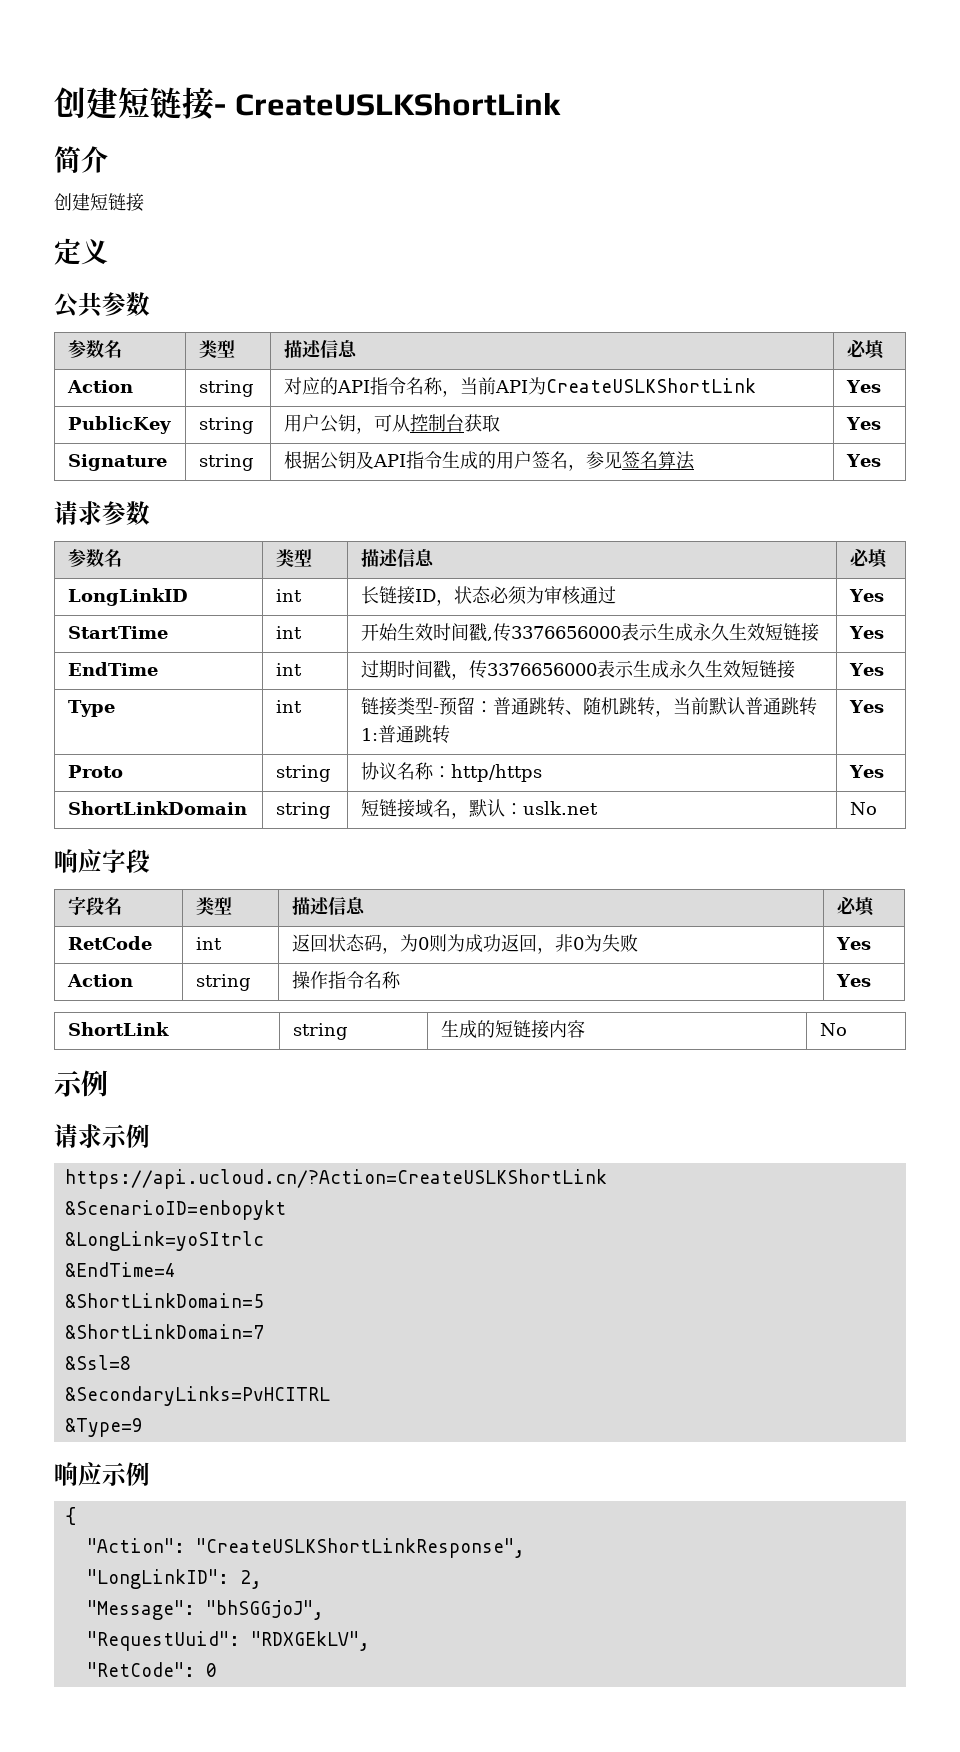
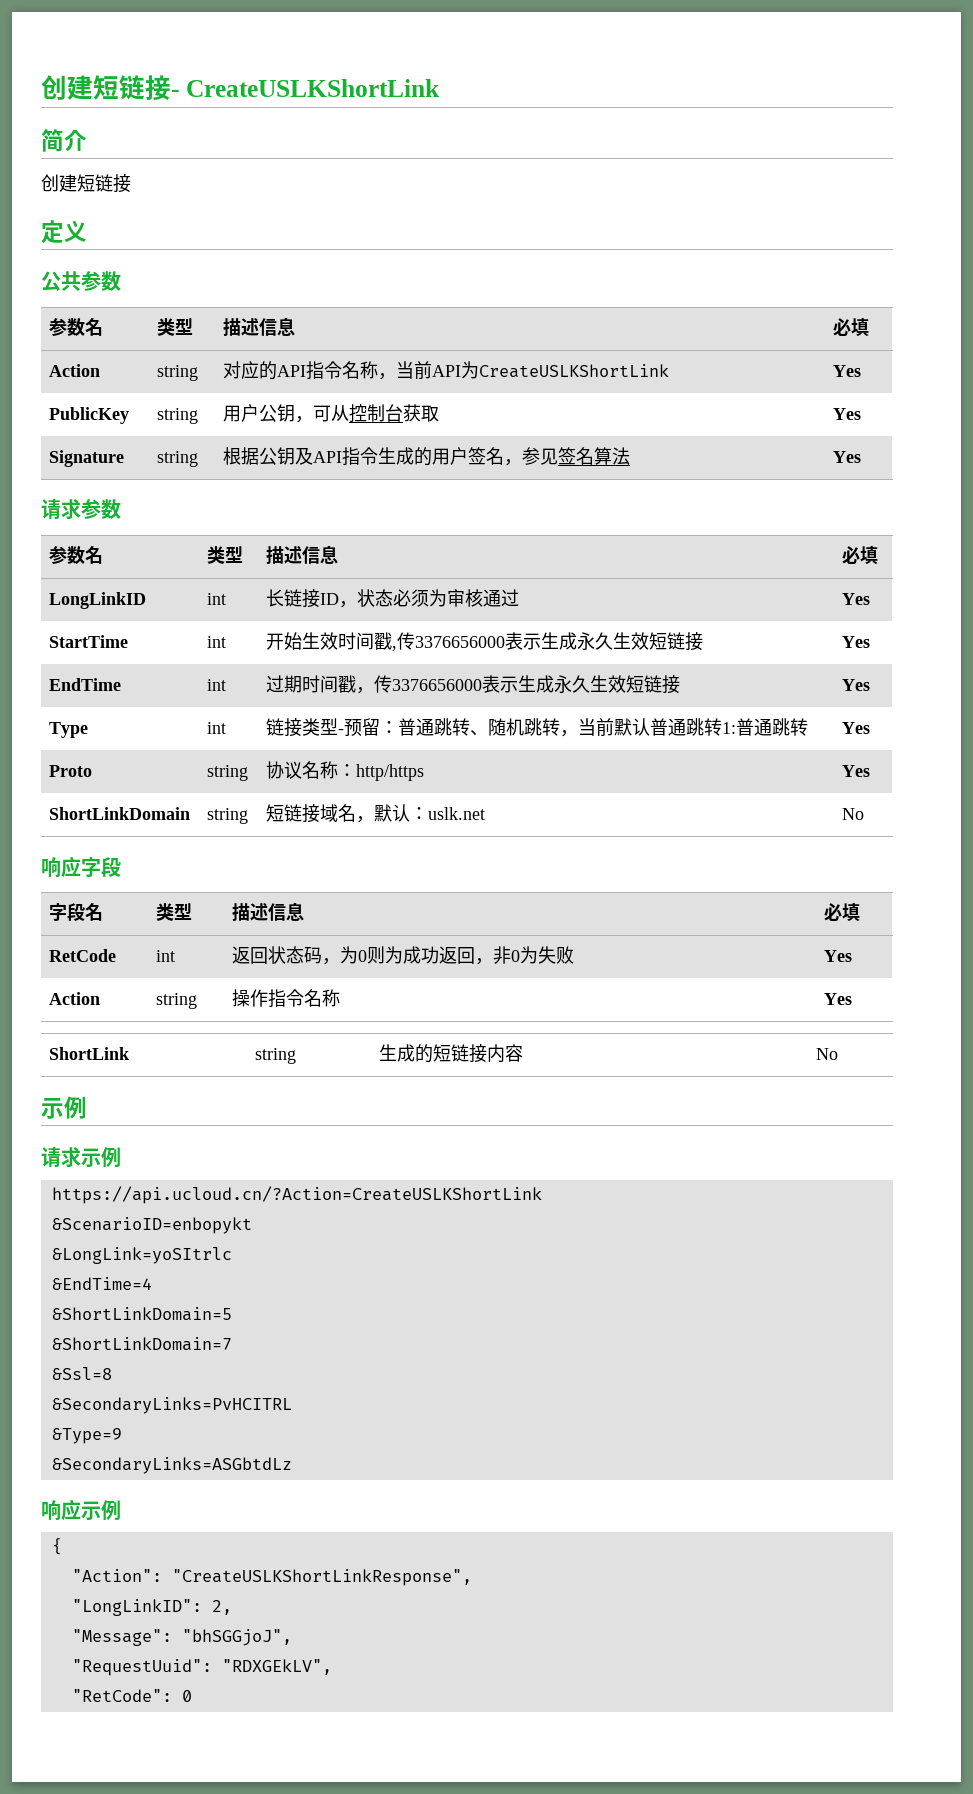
(143, 1427) none -> [51,1457,292,1474] // &SecondaryLinks=ASGbtdLz

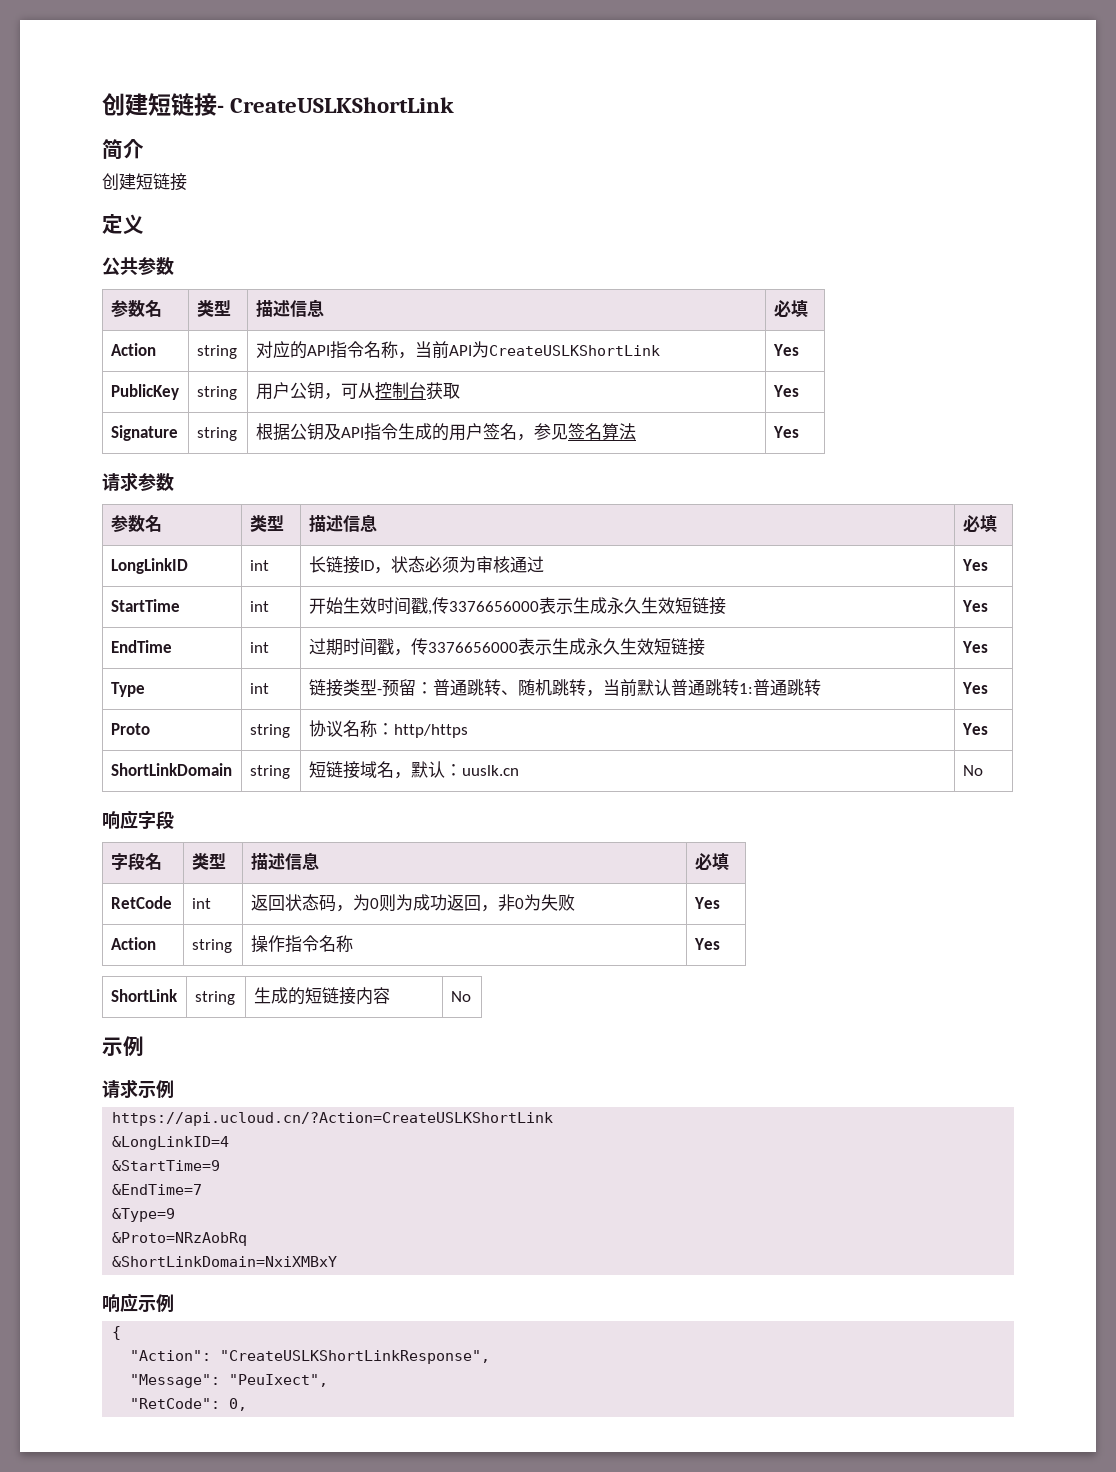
[428,807,486,820] uslk.net -> [461,765,519,776] uuslk.cn
[51,1217,252,1234] [51,1247,232,1264] [51,1277,152,1290] [51,1307,232,1321] [51,1337,232,1351] [51,1367,112,1380] [51,1397,292,1414] &ScenarioID=enbopykt // &LongLink=yoSItrlc // &EndTime=4 // &ShortLinkDomain=5 // &ShortLinkDomain=7 // &Ssl=8 // &SecondaryLinks=PvHCITRL -> [112,1136,230,1150] [112,1160,221,1171] [112,1184,203,1195] &LongLinkID=4 // &StartTime=9 // &EndTime=7
[51,1457,292,1474] &SecondaryLinks=ASGbtdLz -> [112,1232,248,1246] [112,1256,338,1267] &Proto=NRzAobRq // &ShortLinkDomain=NxiXMBxY
[71,1599,232,1616] // "LongLinkID": 2, -> (491, 1357) none
[181,1629,292,1646] [71,1659,332,1676] "bhSGGjoJ", // "RequestUuid": "RDXGEkLV", -> [229,1374,329,1387] "PeuIxect",
[181,1690,192,1702] 0 -> [229,1398,248,1411] 0,

